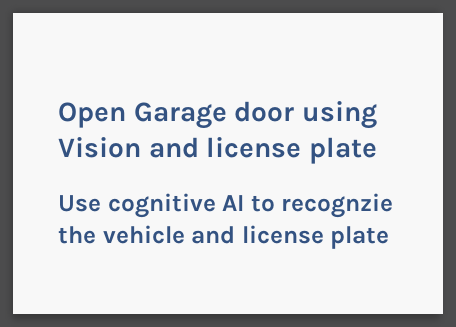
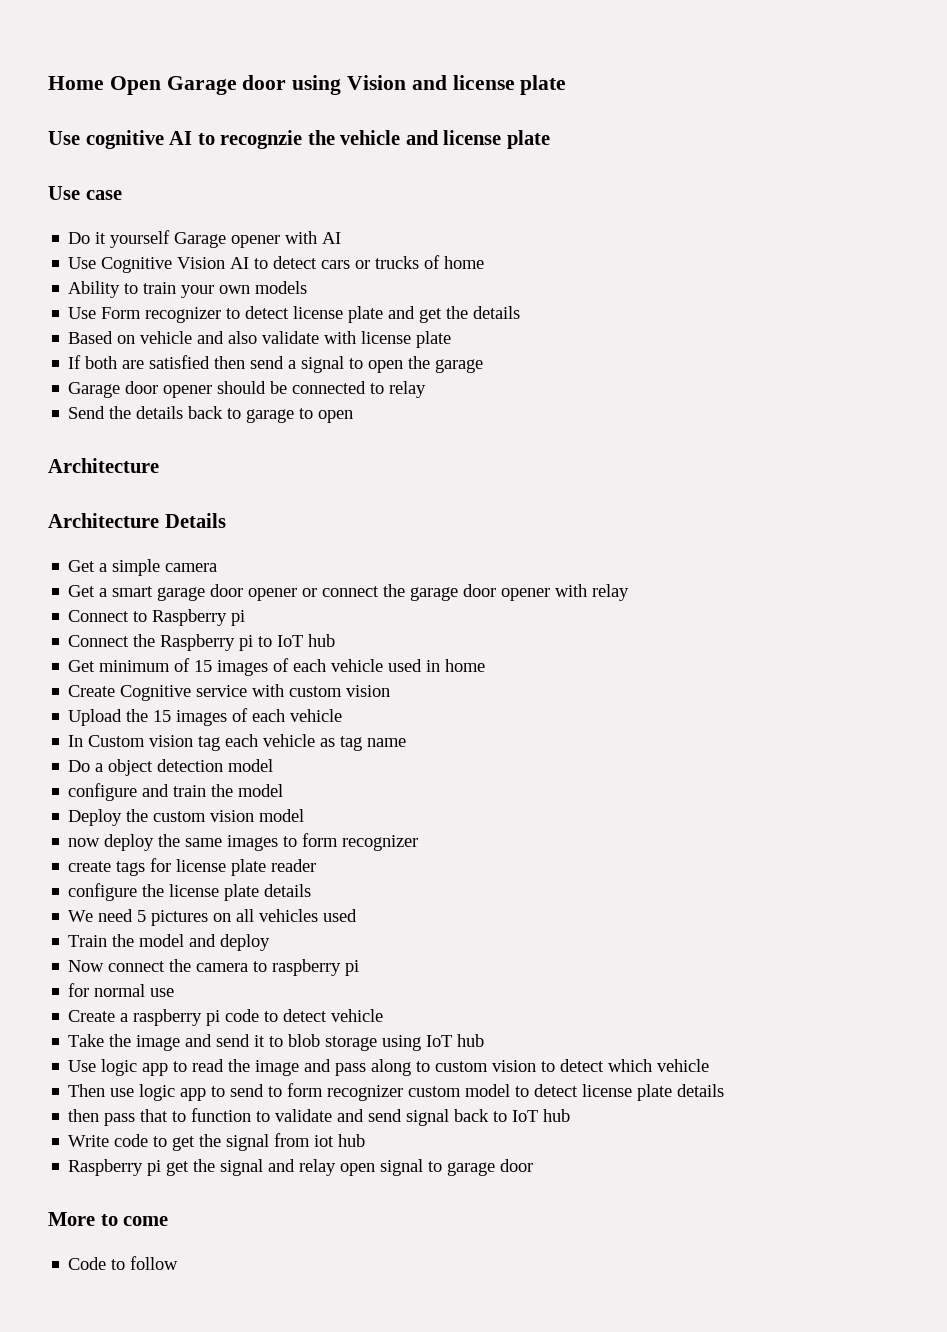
(58, 115) none -> [48,76,104,90] Home
(390, 237) none -> [48,186,122,200] [68,230,342,248] [68,255,485,273] [68,281,308,298] [68,306,521,323] [68,331,452,348] [68,355,484,373] [68,381,427,398] [68,406,354,423] [48,458,159,473] [48,513,226,528] [68,559,218,576] [68,584,630,601] [68,609,246,626] [68,634,336,651] [68,658,486,676] [68,684,391,701] [68,708,343,726] [68,734,407,751] [68,759,274,776] [68,783,284,801] [68,809,305,826] [68,833,419,851] [68,858,317,876] [68,883,312,901] [68,909,358,926] [68,934,271,951] [68,959,360,976] [68,983,175,997] [68,1009,384,1026] [68,1034,485,1051] [68,1059,710,1076] [68,1083,725,1101] [68,1108,571,1126] [68,1133,366,1151] [68,1159,534,1176] [48,1212,169,1226] [68,1256,179,1270] // Use case // Do it yourself Garage opener with AI // Use Cognitive Vision AI to detect cars or trucks of home // Ability to train your own models // Use Form recognizer to detect license plate and get the details // Based on vehicle and also validate with license plate // If both are satisfied then send a signal to open the garage // Garage door opener should be connected to relay // Send the details back to garage to open // Architecture // Architecture Details // Get a simple camera // Get a smart garage door opener or connect the garage door opener with relay // Connect to Raspberry pi // Connect the Raspberry pi to IoT hub // Get minimum of 15 images of each vehicle used in home // Create Cognitive service with custom vision // Upload the 15 images of each vehicle // In Custom vision tag each vehicle as tag name // Do a object detection model // configure and train the model // Deploy the custom vision model // now deploy the same images to form recognizer // create tags for license plate reader // configure the license plate details // We need 5 pictures on all vehicles used // Train the model and deploy // Now connect the camera to raspberry pi // for normal use // Create a raspberry pi code to detect vehicle // Take the image and send it to blob storage using IoT hub // Use logic app to read the image and pass along to custom vision to detect which vehicle // Then use logic app to send to form recognizer custom model to detect license plate details // then pass that to function to validate and send signal back to IoT hub // Write code to get the signal from iot hub // Raspberry pi get the signal and relay open signal to garage door // More to come // Code to follow

